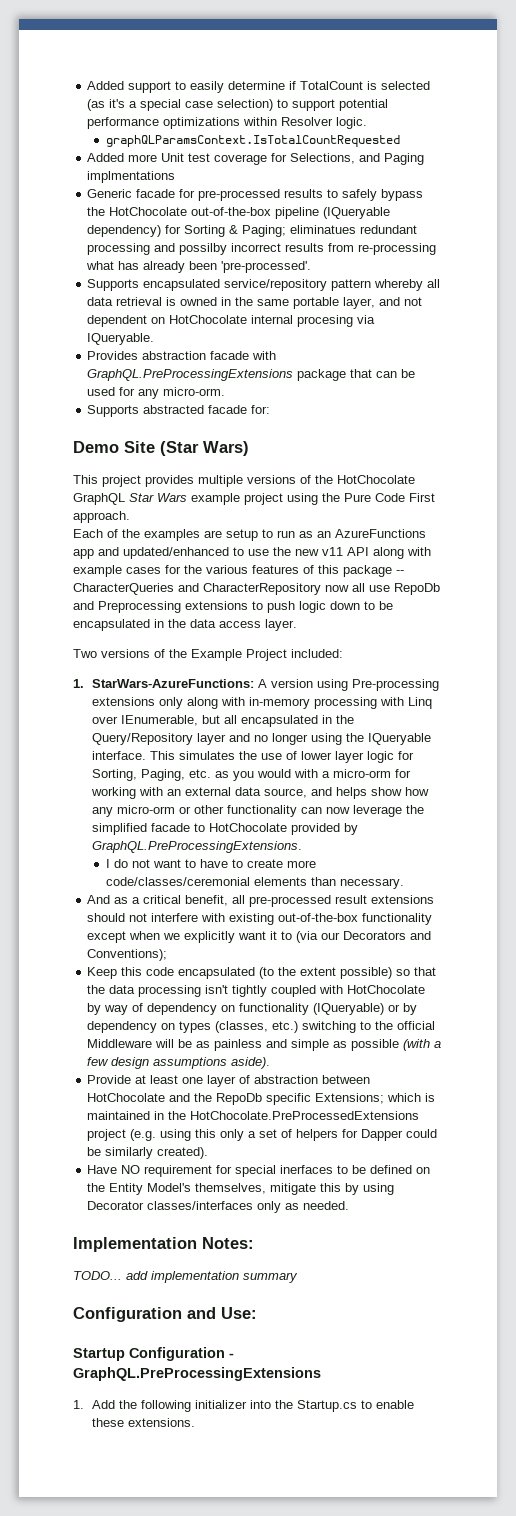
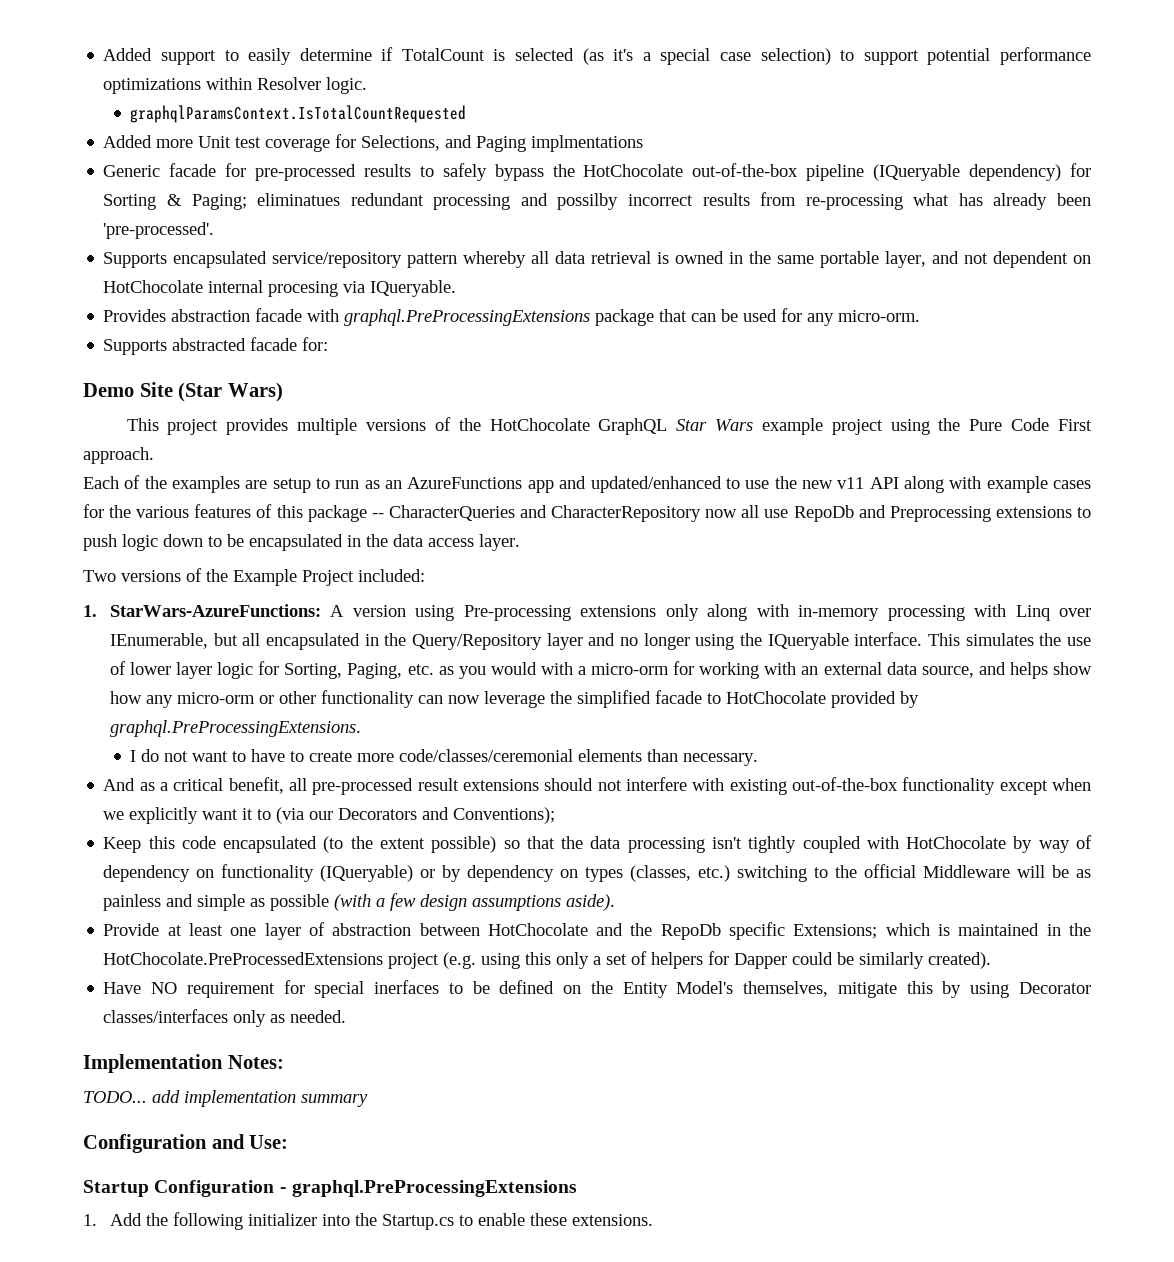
[105,135,400,147] graphQLParamsContext.IsTotalCountRequested -> [130,105,467,123] graphqlParamsContext.IsTotalCountRequested
[87,369,294,381] GraphQL.PreProcessingExtensions -> [344,309,591,326] graphql.PreProcessingExtensions
[91,841,302,853] GraphQL.PreProcessingExtensions. -> [109,720,361,737] graphql.PreProcessingExtensions.
[73,1367,321,1381] GraphQL.PreProcessingExtensions -> [291,1180,577,1197] graphql.PreProcessingExtensions

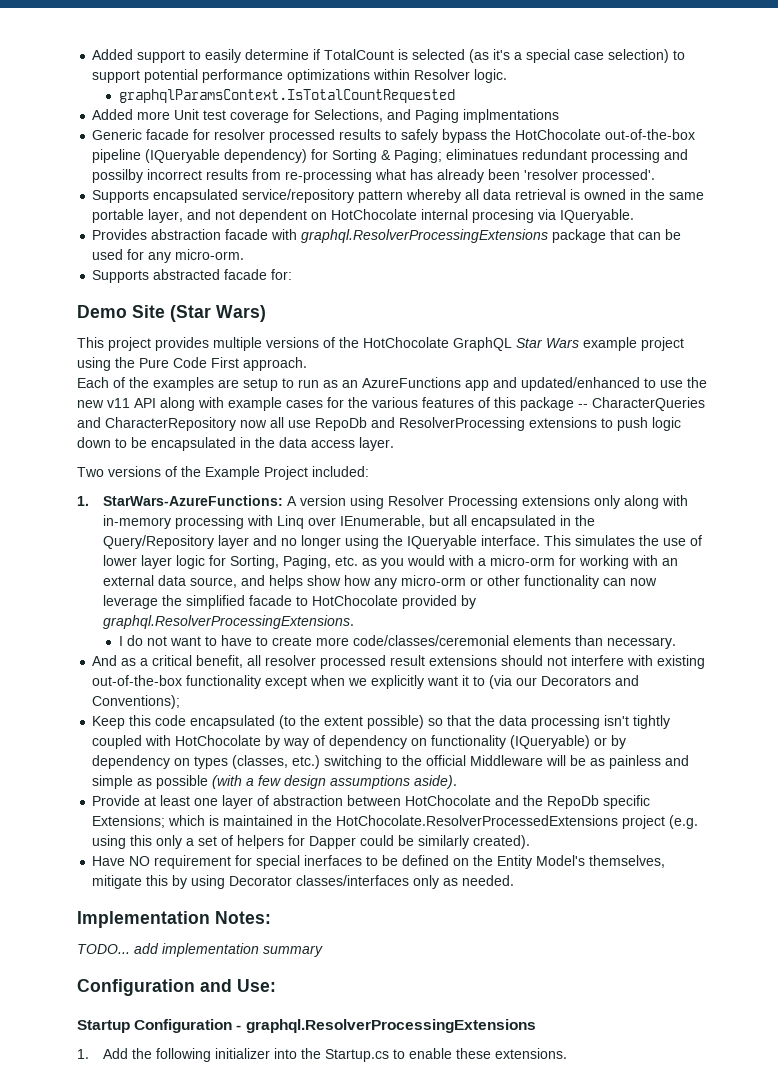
[255,164,357,181] pre-processed -> [214,129,336,143] resolver processed
[103,222,215,239] 'pre-processed'. -> [524,169,656,183] 'resolver processed'.
[344,309,591,326] graphql.PreProcessingExtensions -> [301,229,549,243] graphql.ResolverProcessingExtensions
[889,506,991,522] Preprocessing -> [399,417,525,431] ResolverProcessing
[463,605,571,621] Pre-processing -> [388,495,519,509] Resolver Processing
[109,720,361,737] graphql.PreProcessingExtensions. -> [103,615,355,629] graphql.ResolverProcessingExtensions.
[312,778,414,795] pre-processed -> [265,655,387,669] resolver processed
[103,952,384,965] HotChocolate.PreProcessedExtensions -> [336,815,619,826] HotChocolate.ResolverProcessedExtensions
[291,1180,577,1197] graphql.PreProcessingExtensions -> [245,1019,536,1033] graphql.ResolverProcessingExtensions

